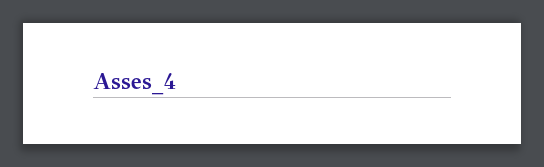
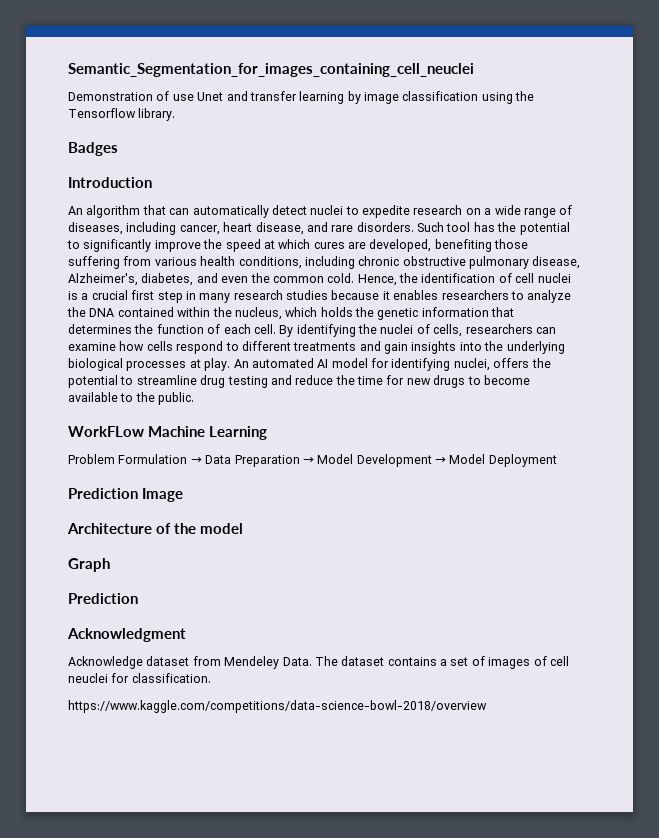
[93,73,176,95] Asses_4 -> [68,63,474,77] [68,91,535,104] [68,108,176,121] [68,142,118,156] [68,177,152,188] [68,205,573,218] [68,222,570,235] [67,239,529,252] [68,256,581,269] [68,273,571,286] [68,290,572,303] [67,307,515,320] [68,324,556,337] [68,341,565,354] [68,358,551,371] [68,375,530,388] [68,392,195,405] [68,426,267,440] [68,454,557,467] [68,488,183,502] [67,523,243,534] [68,558,110,572] [68,593,138,604] [67,628,186,642] [68,656,569,669] [68,673,211,683] [68,700,487,713] Semantic_Segmentation_for_images_containing_cell_neuclei // Demonstration of use Unet and transfer learning by image classification using the Tensorflow library. // Badges // Introduction // An algorithm that can automatically detect nuclei to expedite research on a wide range of diseases, including cancer, heart disease, and rare disorders. Such tool has the potential to significantly improve the speed at which cures are developed, benefiting those suffering from various health conditions, including chronic obstructive pulmonary disease, Alzheimer's, diabetes, and even the common cold. Hence, the identification of cell nuclei is a crucial first step in many research studies because it enables researchers to analyze the DNA contained within the nucleus, which holds the genetic information that determines the function of each cell. By identifying the nuclei of cells, researchers can examine how cells respond to different treatments and gain insights into the underlying biological processes at play. An automated AI model for identifying nuclei, offers the potential to streamline drug testing and reduce the time for new drugs to become available to the public. // WorkFLow Machine Learning // Problem Formulation → Data Preparation → Model Development → Model Deployment // Prediction Image // Architecture of the model // Graph // Prediction // Acknowledgment // Acknowledge dataset from Mendeley Data. The dataset contains a set of images of cell neuclei for classification. // https://www.kaggle.com/competitions/data-science-bowl-2018/overview

